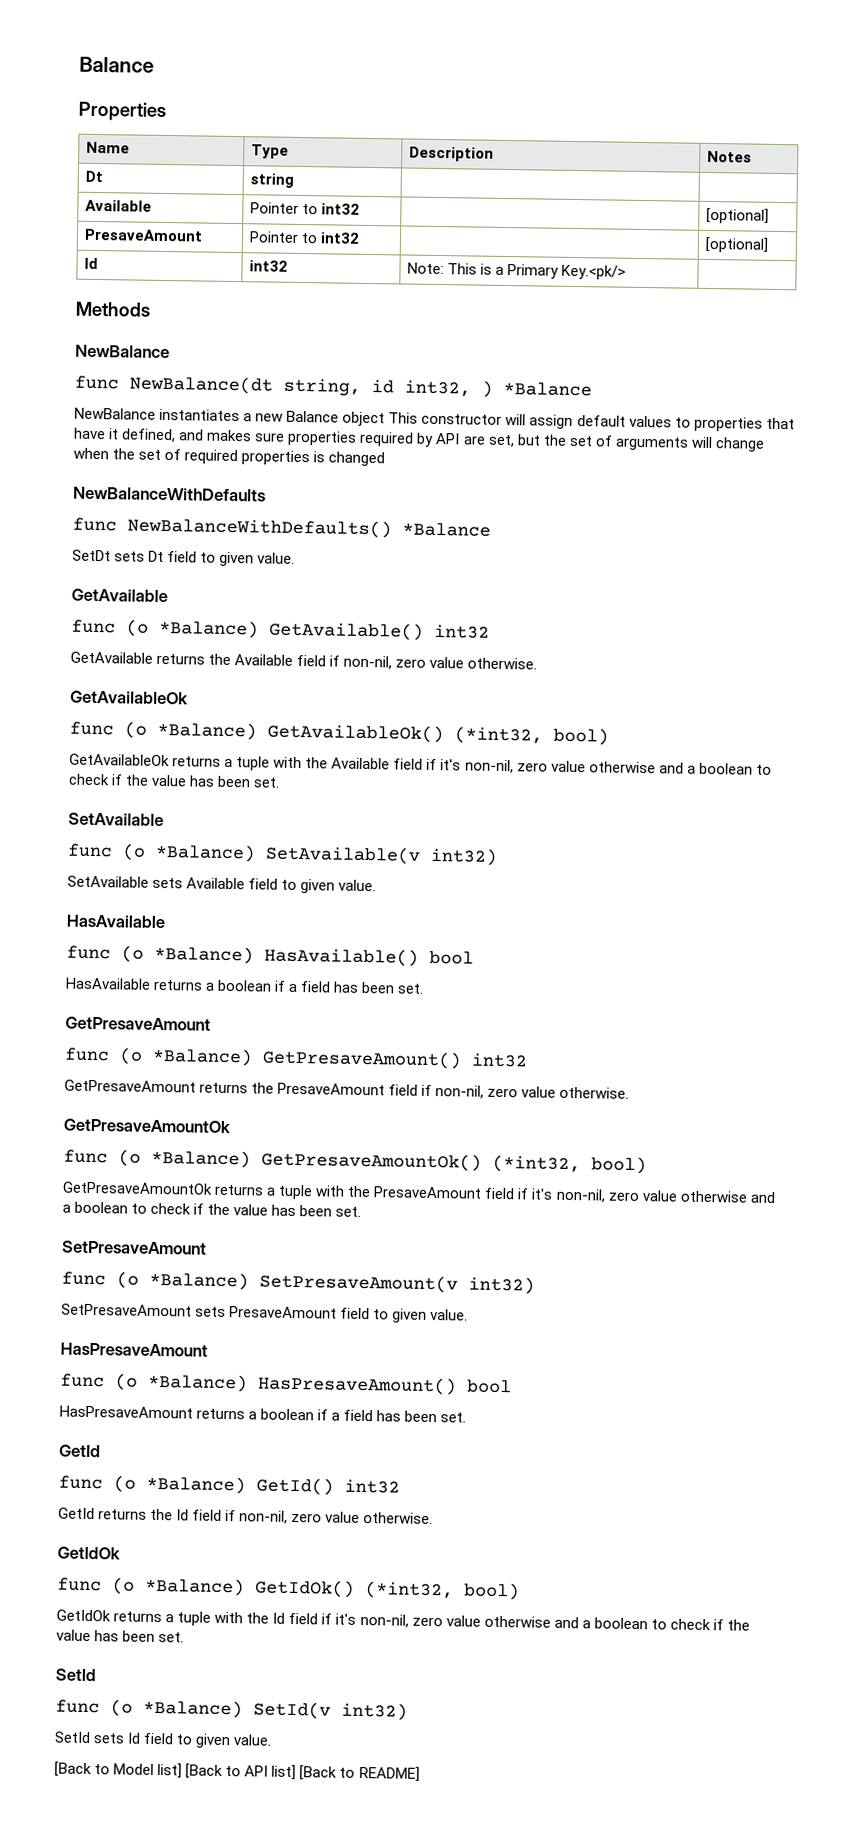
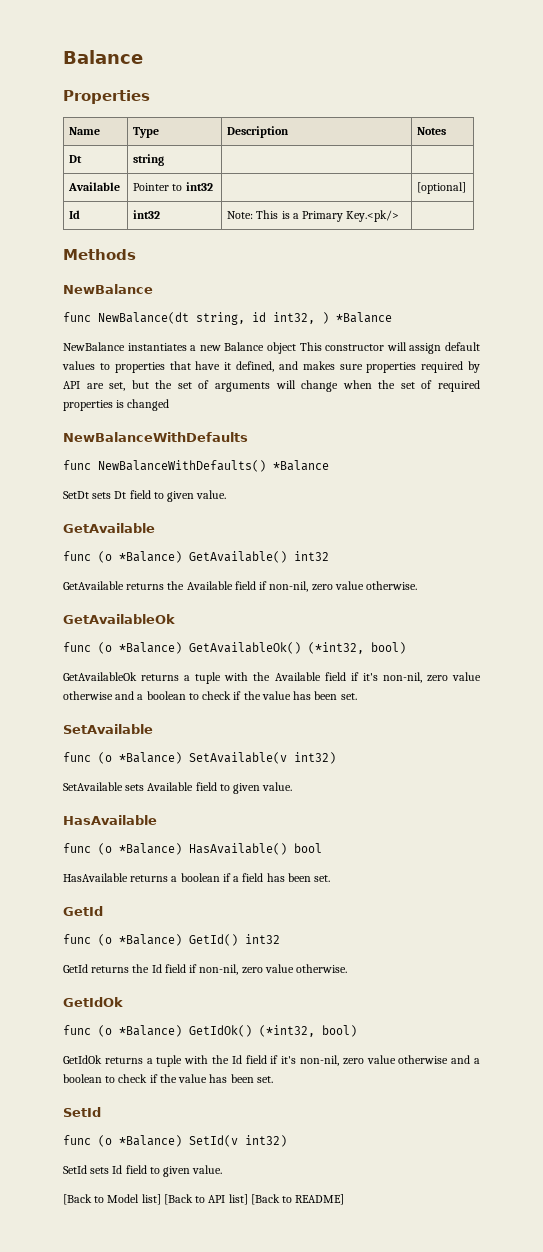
[84,228,204,242] [249,231,361,244] [705,236,770,253] // PresaveAmount | Pointer to int32 | | [optional] -> (467, 188) none
[65,1016,211,1031] [64,1047,528,1070] [64,1079,630,1099] [63,1118,231,1134] [63,1149,647,1175] [62,1181,776,1204] [62,1201,362,1217] [62,1240,207,1255] [61,1271,535,1295] [61,1303,469,1323] [60,1342,208,1357] [60,1373,512,1396] [59,1405,467,1423] // GetPresaveAmount // func (o *Balance) GetPresaveAmount() int32 // GetPresaveAmount returns the PresaveAmount field if non-nil, zero value otherwise. // GetPresaveAmountOk // func (o *Balance) GetPresaveAmountOk() (*int32, bool) // GetPresaveAmountOk returns a tuple with the PresaveAmount field if it's non-nil, zero value otherwise and a boolean to check if the value has been set. // SetPresaveAmount // func (o *Balance) SetPresaveAmount(v int32) // SetPresaveAmount sets PresaveAmount field to given value. // HasPresaveAmount // func (o *Balance) HasPresaveAmount() bool // HasPresaveAmount returns a boolean if a field has been set. -> (331, 878) none

